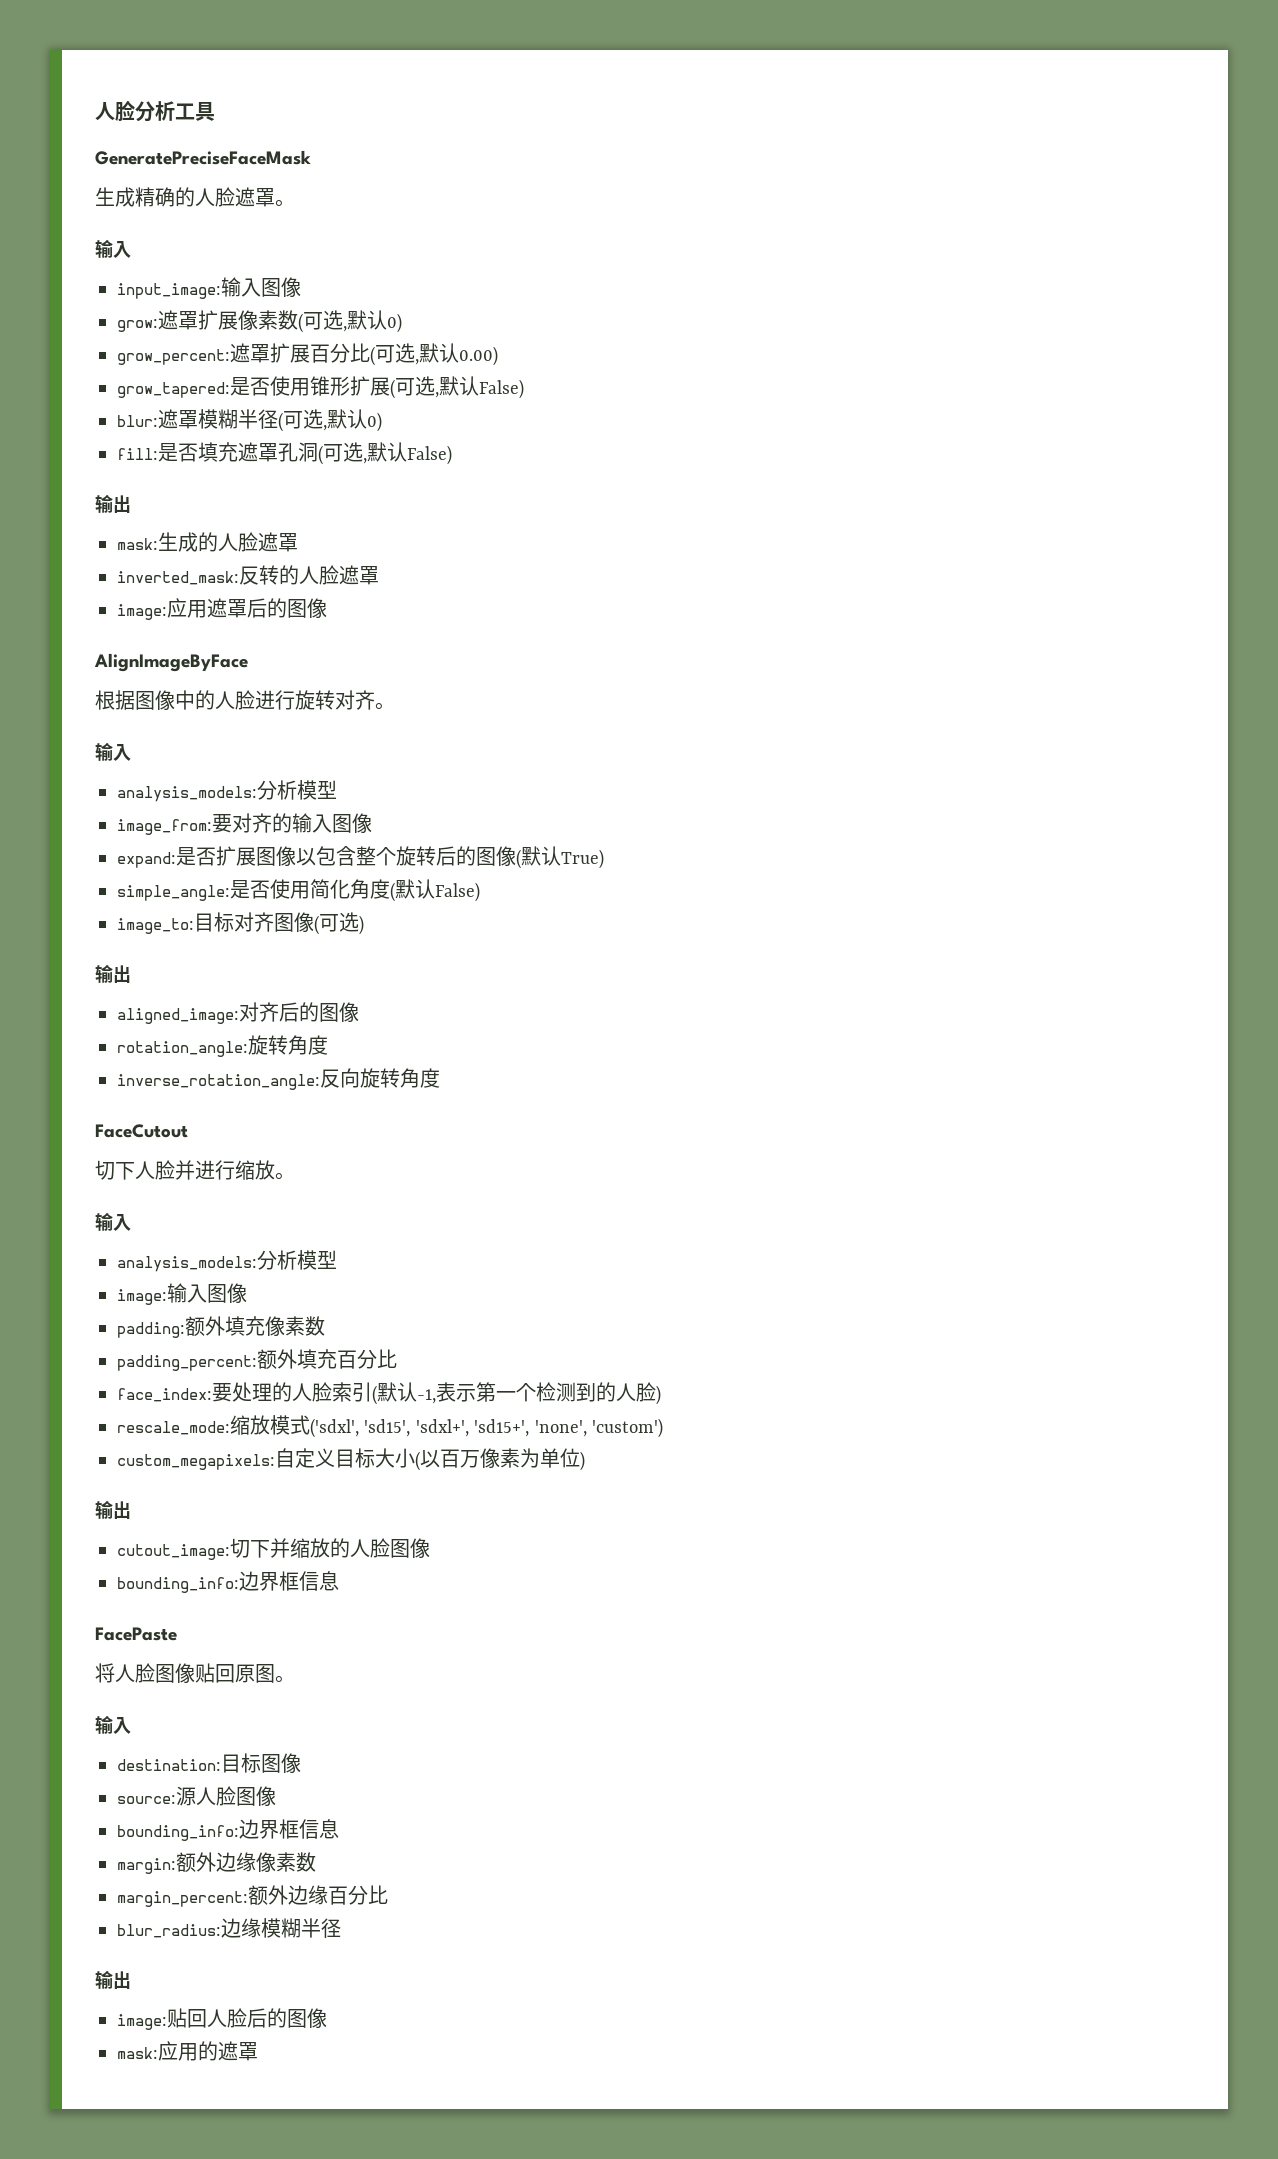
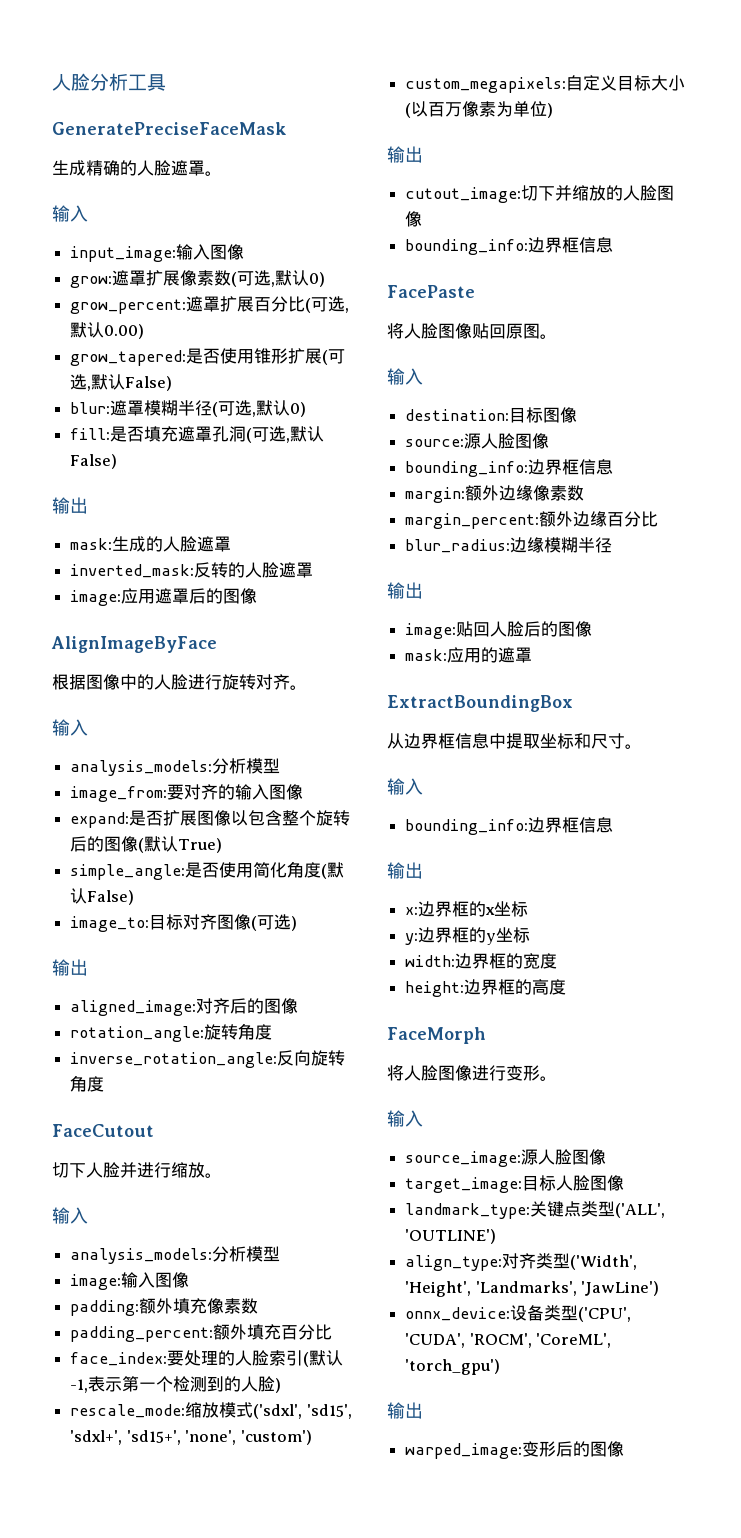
(258, 2051) none -> [387,695,573,712] [387,733,642,749] [387,778,423,795] [405,817,614,835] [387,862,423,879] [405,901,529,917] [405,927,531,945] [405,953,558,969] [405,979,567,997] [387,1027,486,1044] [387,1065,557,1081] [387,1110,423,1127] [405,1149,607,1167] [405,1175,625,1193] [405,1201,666,1219] [405,1229,497,1244] [405,1253,638,1271] [405,1281,660,1297] [405,1305,632,1322] [405,1333,612,1348] [405,1359,501,1375] [387,1402,423,1419] [405,1441,625,1459] // ExtractBoundingBox // 从边界框信息中提取坐标和尺寸。 // 输入 // bounding_info:边界框信息 // 输出 // x:边界框的x坐标 // y:边界框的y坐标 // width:边界框的宽度 // height:边界框的高度 // FaceMorph // 将人脸图像进行变形。 // 输入 // source_image:源人脸图像 // target_image:目标人脸图像 // landmark_type:关键点类型('ALL', 'OUTLINE') // align_type:对齐类型('Width', 'Height', 'Landmarks', 'JawLine') // onnx_device:设备类型('CPU', 'CUDA', 'ROCM', 'CoreML', 'torch_gpu') // 输出 // warped_image:变形后的图像

